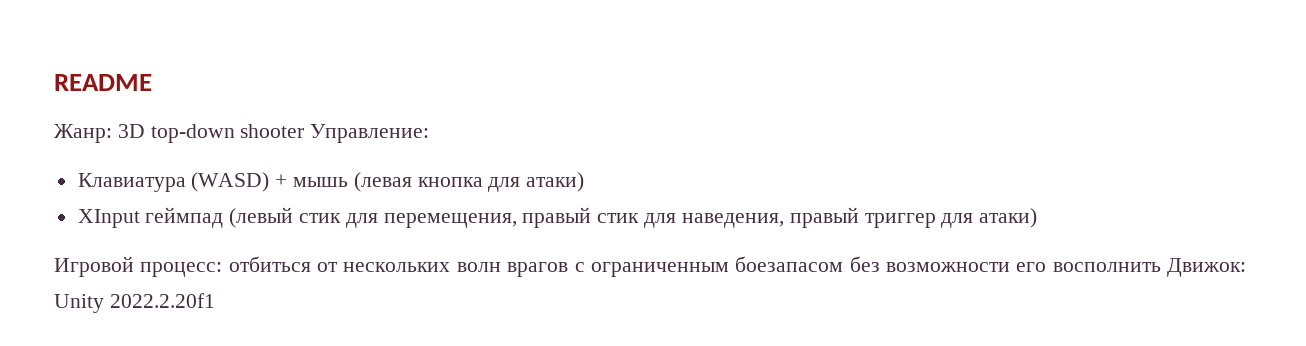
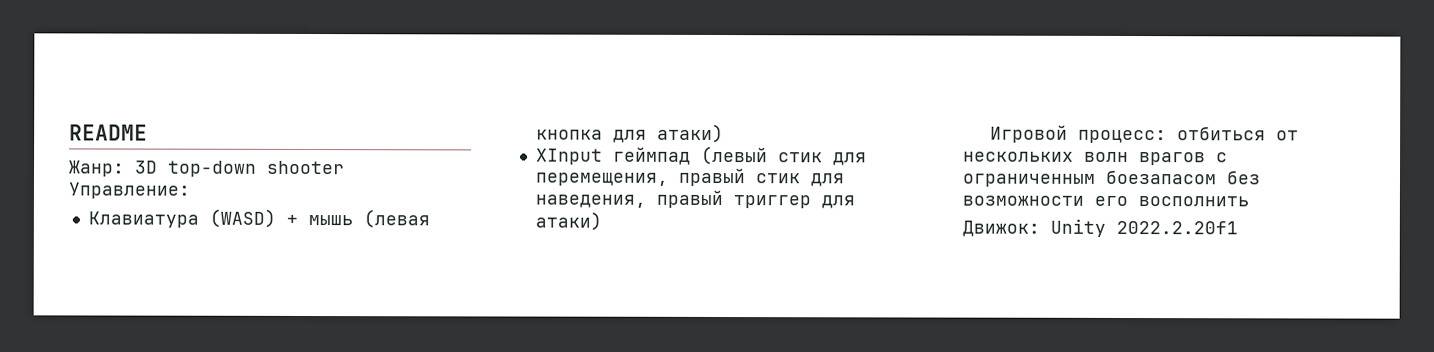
(1161, 267) none -> (1249, 201) //

